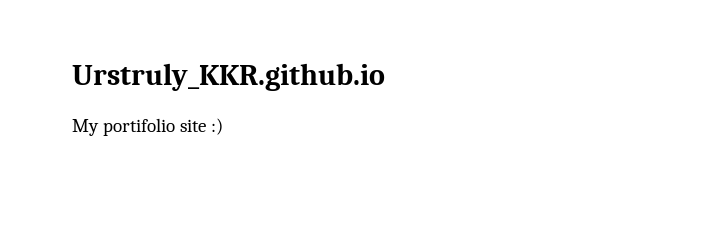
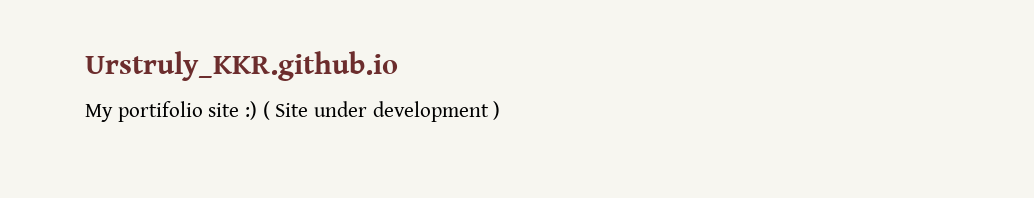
(224, 126) none -> [262,101,501,122] ( Site under development )

